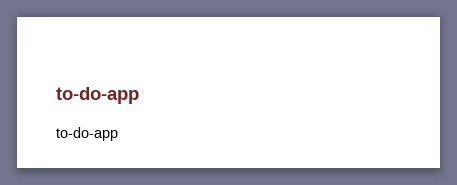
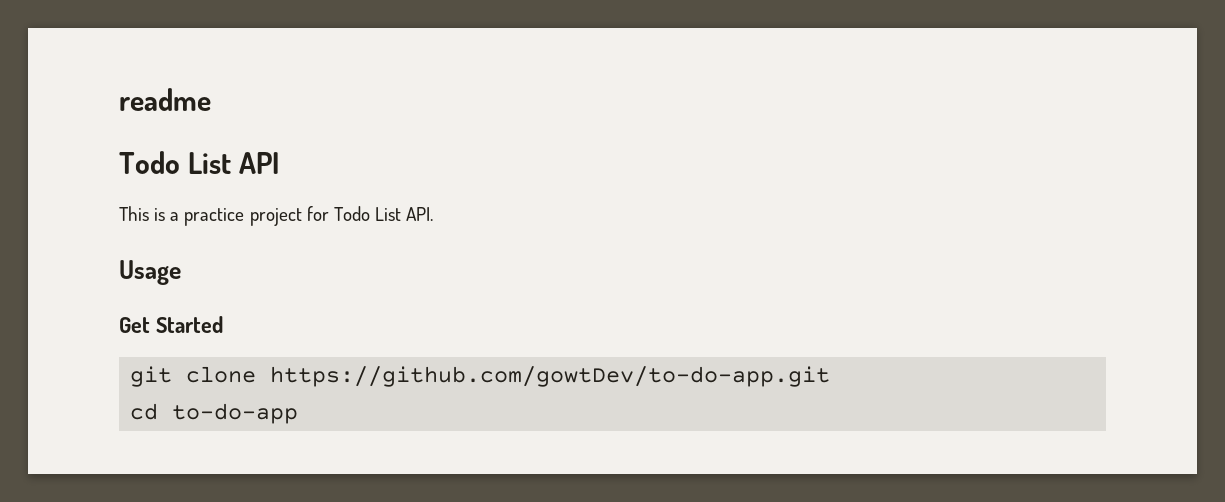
[56,87,139,104] [56,127,118,141] to-do-app // to-do-app -> [119,88,211,111] [119,151,279,174] [119,206,434,226] [119,260,181,285] [119,316,223,333] [130,366,831,387] [130,403,299,424] readme // Todo List API // This is a practice project for Todo List API. // Usage // Get Started // git clone https://github.com/gowtDev/to-do-app.git // cd to-do-app

